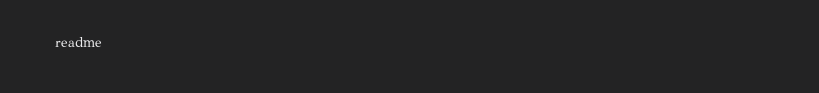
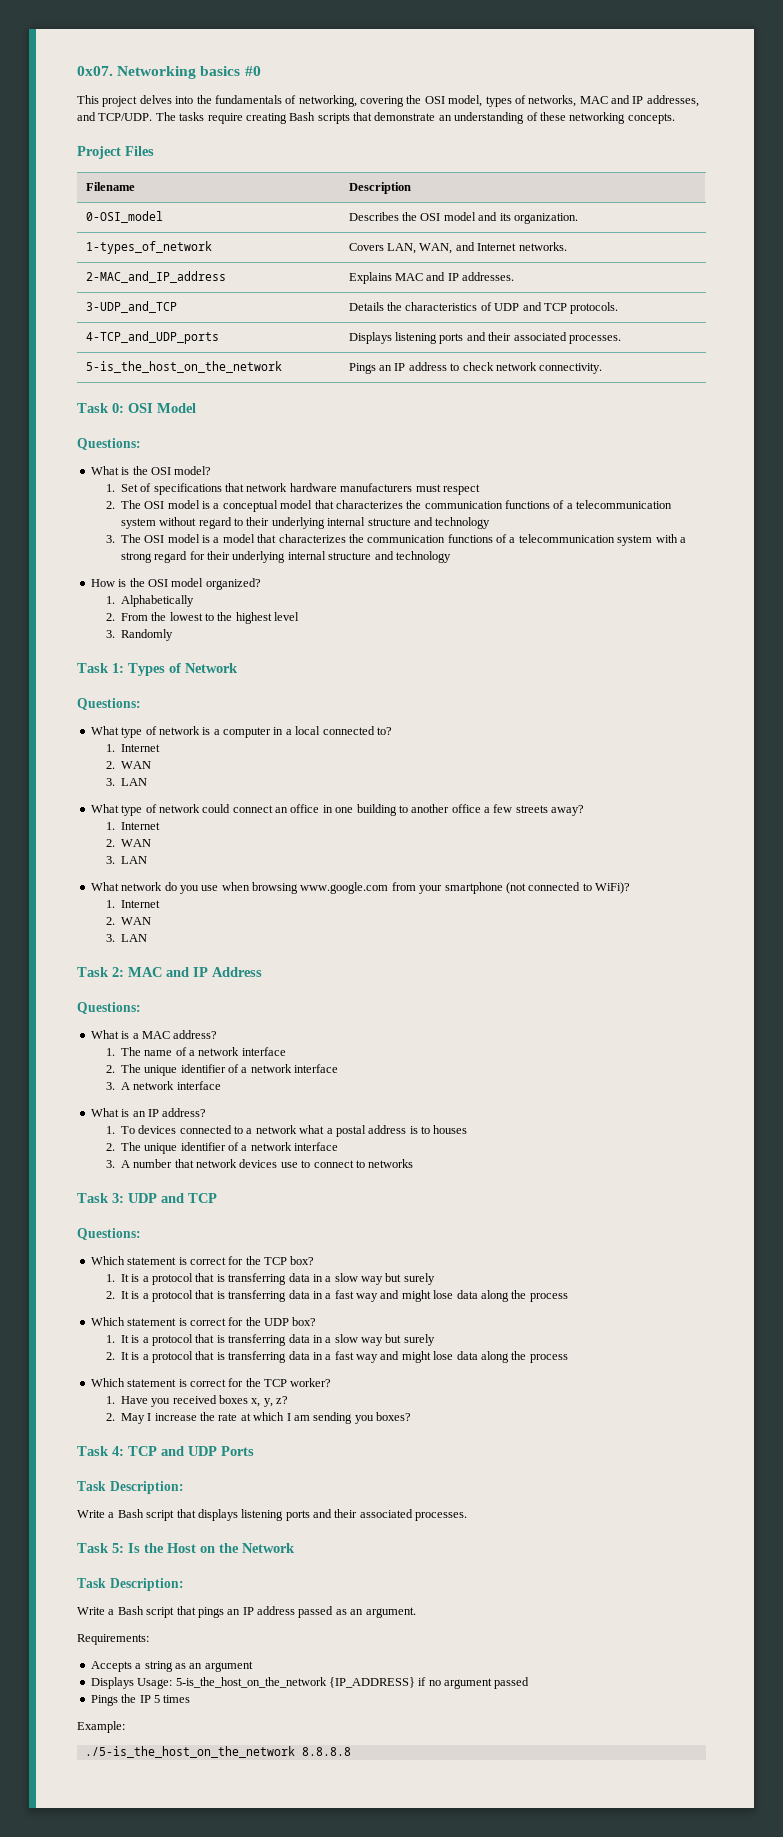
[55,37,102,47] readme -> [77,66,261,79] [77,95,699,107] [77,112,675,124] [77,146,154,159] [85,182,135,191] [348,182,411,194] [85,211,163,223] [348,212,578,224] [85,241,212,254] [348,242,567,254] [85,271,226,283] [348,272,515,284] [85,301,177,313] [348,302,619,314] [85,331,219,344] [348,332,621,344] [85,361,282,373] [348,362,603,374] [77,403,196,413] [77,438,141,450] [90,466,212,475] [105,483,480,495] [105,500,673,512] [120,517,491,529] [105,534,686,546] [120,551,451,563] [90,578,261,590] [105,595,194,607] [105,612,300,624] [105,629,173,641] [77,663,238,676] [77,698,141,710] [90,726,392,738] [105,744,160,752] [105,761,151,769] [105,778,147,786] [90,804,585,816] [105,822,160,830] [105,839,151,847] [105,856,147,864] [90,882,630,894] [105,900,160,908] [105,917,151,925] [105,934,147,942] [77,967,262,977] [77,1002,141,1014] [90,1030,218,1039] [105,1047,286,1056] [105,1064,339,1076] [105,1081,221,1090] [90,1108,207,1117] [105,1125,468,1137] [105,1142,339,1154] [105,1159,414,1168] [77,1193,217,1203] [77,1228,141,1240] [90,1256,315,1265] [105,1273,435,1285] [105,1290,568,1302] [90,1317,317,1326] [105,1334,435,1346] [105,1351,568,1363] [90,1378,332,1387] [105,1395,289,1407] [105,1412,412,1424] [77,1446,254,1456] [77,1481,184,1494] [77,1509,468,1521] [77,1543,295,1553] [77,1578,184,1591] [77,1606,416,1618] [77,1634,149,1645] [90,1661,253,1672] [90,1677,530,1689] [90,1694,191,1706] [77,1721,125,1733] [84,1746,351,1758] 0x07. Networking basics #0 // This project delves into the fundamentals of networking, covering the OSI model, types of networks, MAC and IP addresses, and TCP/UDP. The tasks require creating Bash scripts that demonstrate an understanding of these networking concepts. // Project Files // Filename | Description // 0-OSI_model | Describes the OSI model and its organization. // 1-types_of_network | Covers LAN, WAN, and Internet networks. // 2-MAC_and_IP_address | Explains MAC and IP addresses. // 3-UDP_and_TCP | Details the characteristics of UDP and TCP protocols. // 4-TCP_and_UDP_ports | Displays listening ports and their associated processes. // 5-is_the_host_on_the_network | Pings an IP address to check network connectivity. // Task 0: OSI Model // Questions: // What is the OSI model? // 1. Set of specifications that network hardware manufacturers must respect // 2. The OSI model is a conceptual model that characterizes the communication functions of a telecommunication system without regard to their underlying internal structure and technology // 3. The OSI model is a model that characterizes the communication functions of a telecommunication system with a strong regard for their underlying internal structure and technology // How is the OSI model organized? // 1. Alphabetically // 2. From the lowest to the highest level // 3. Randomly // Task 1: Types of Network // Questions: // What type of network is a computer in a local connected to? // 1. Internet // 2. WAN // 3. LAN // What type of network could connect an office in one building to another office a few streets away? // 1. Internet // 2. WAN // 3. LAN // What network do you use when browsing www.google.com from your smartphone (not connected to WiFi)? // 1. Internet // 2. WAN // 3. LAN // Task 2: MAC and IP Address // Questions: // What is a MAC address? // 1. The name of a network interface // 2. The unique identifier of a network interface // 3. A network interface // What is an IP address? // 1. To devices connected to a network what a postal address is to houses // 2. The unique identifier of a network interface // 3. A number that network devices use to connect to networks // Task 3: UDP and TCP // Questions: // Which statement is correct for the TCP box? // 1. It is a protocol that is transferring data in a slow way but surely // 2. It is a protocol that is transferring data in a fast way and might lose data along the process // Which statement is correct for the UDP box? // 1. It is a protocol that is transferring data in a slow way but surely // 2. It is a protocol that is transferring data in a fast way and might lose data along the process // Which statement is correct for the TCP worker? // 1. Have you received boxes x, y, z? // 2. May I increase the rate at which I am sending you boxes? // Task 4: TCP and UDP Ports // Task Description: // Write a Bash script that displays listening ports and their associated processes. // Task 5: Is the Host on the Network // Task Description: // Write a Bash script that pings an IP address passed as an argument. // Requirements: // Accepts a string as an argument // Displays Usage: 5-is_the_host_on_the_network {IP_ADDRESS} if no argument passed // Pings the IP 5 times // Example: // ./5-is_the_host_on_the_network 8.8.8.8

